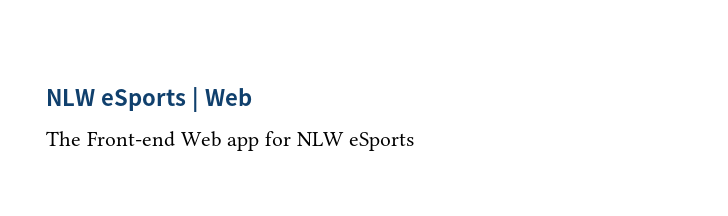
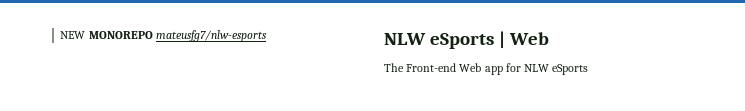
(46, 97) none -> [60,30,267,42] NEW MONOREPO mateusfg7/nlw-esports //

